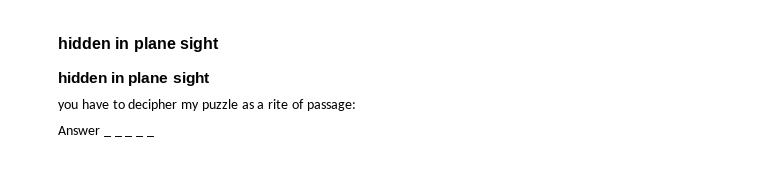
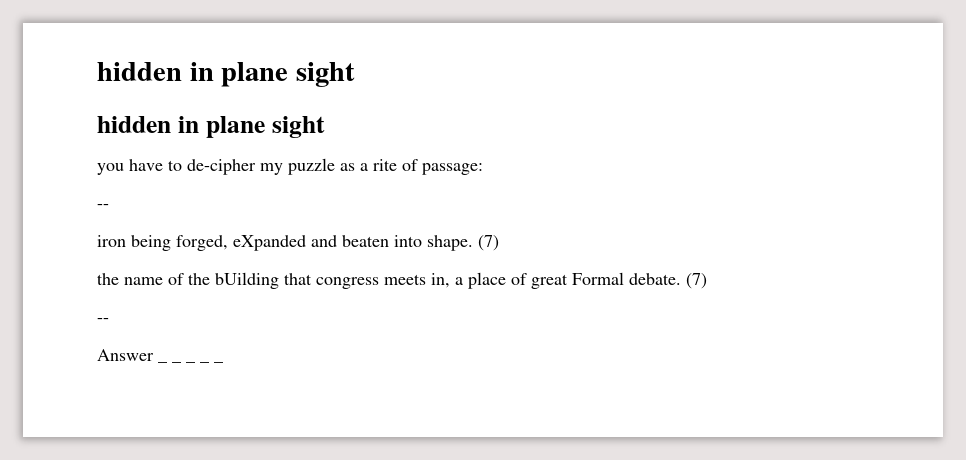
[128,99,178,111] decipher -> [187,159,256,175] de-cipher
(356, 106) none -> [97,204,109,209] [97,235,499,251] [97,272,707,289] [97,318,109,323] // -- // iron being forged, eXpanded and beaten into shape. (7) // the name of the bUilding that congress meets in, a place of great Formal debate. (7) // --

